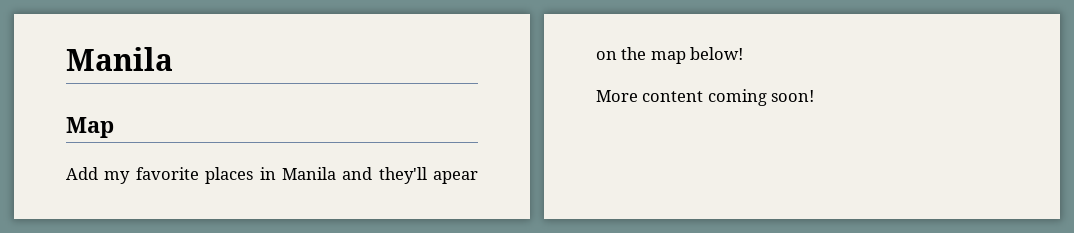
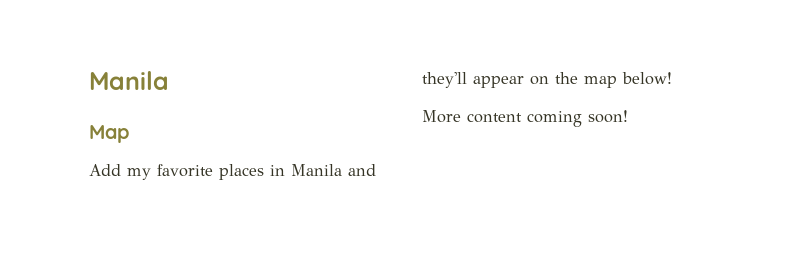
[433,171,478,184] apear -> [473,76,524,88] appear

